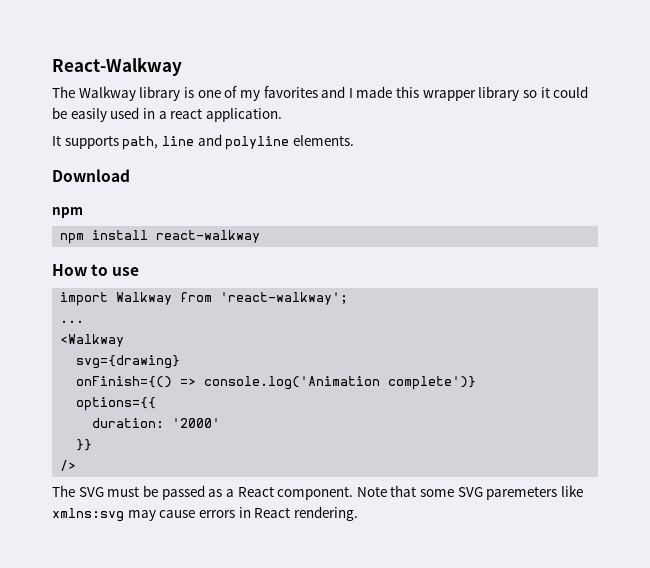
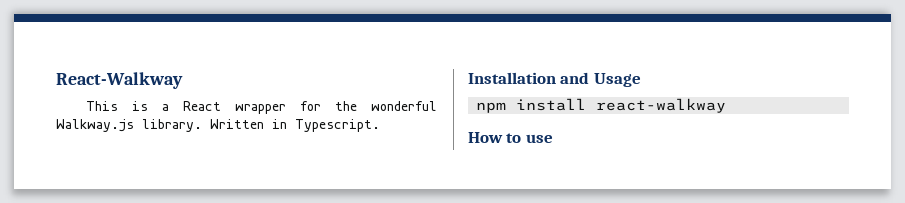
[52,86,589,101] [52,107,282,122] [52,134,354,150] [52,169,130,182] [52,207,83,218] The Walkway library is one of my favorites and I made this wrapper library so it could be easily used in a react application. // It supports path, line and polyline elements. // Download // npm -> [85,101,438,114] [56,119,380,132] [468,72,641,87] This is a React wrapper for the wonderful Walkway.js library. Written in Typescript. // Installation and Usage
[60,292,349,306] [60,320,85,323] [60,334,125,347] [76,355,181,369] [76,376,477,390] [76,397,157,411] [92,418,221,428] [76,439,93,451] [60,460,77,471] [52,485,584,500] [52,506,358,522] // import Walkway from 'react-walkway'; // ... // <Walkway // svg={drawing} // onFinish={() => console.log('Animation complete')} // options={{ // duration: '2000' // }} // /> // The SVG must be passed as a React component. Note that some SVG paremeters like xmlns:svg may cause errors in React rendering. -> (553, 138) none

